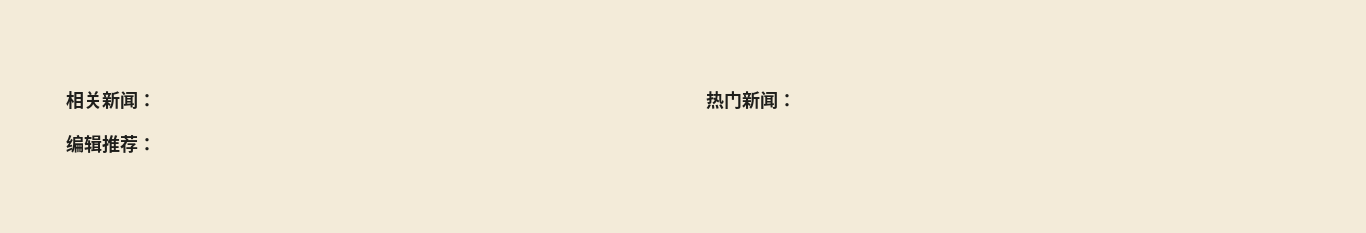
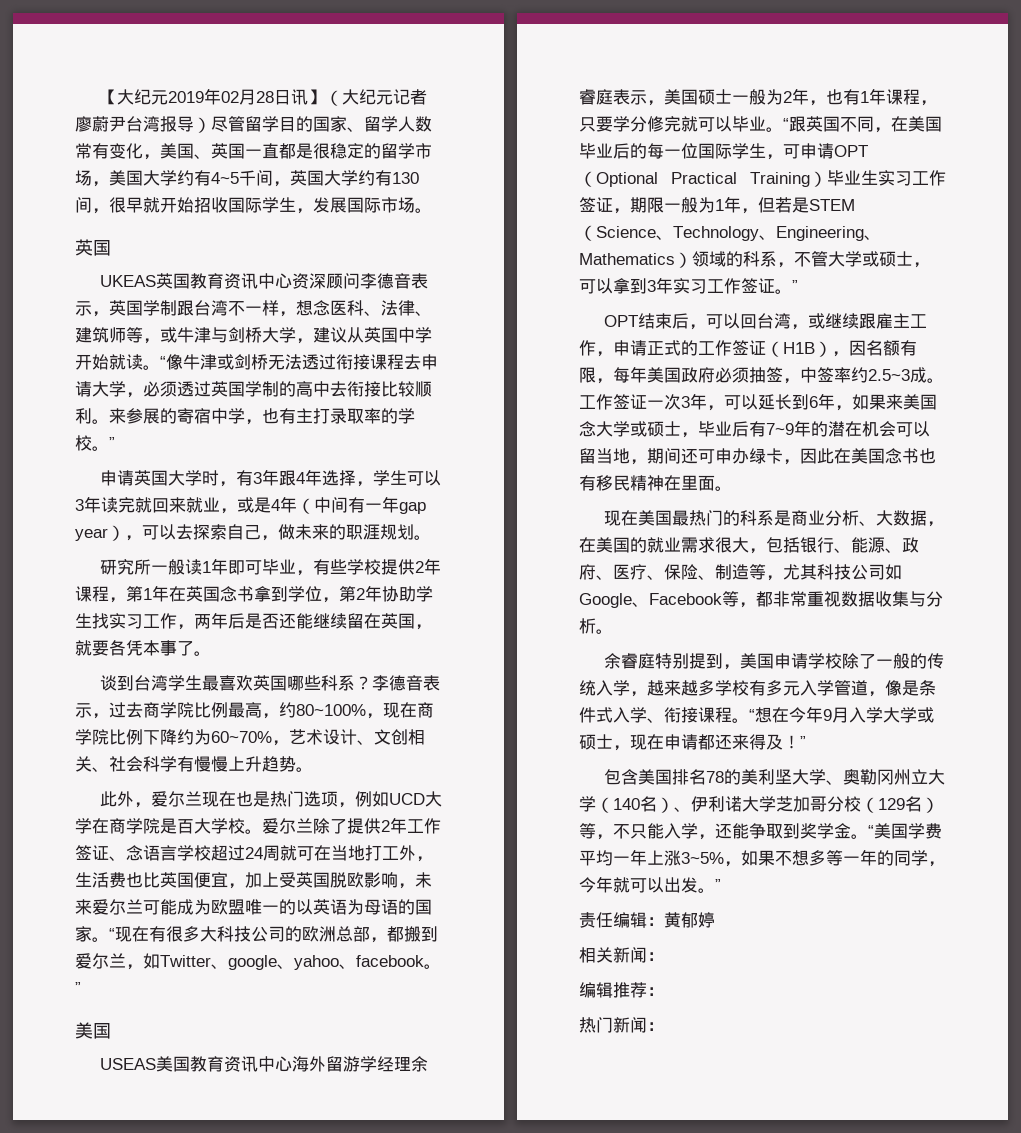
(66, 100) none -> [99,88,427,106] [75,116,432,133] [75,143,432,160] [75,170,419,187] [75,197,432,214] [75,239,111,256] [99,273,428,289] [75,300,432,317] [75,327,432,344] [75,354,438,370] [75,381,432,398] [75,408,415,425] [75,435,115,451] [99,469,441,487] [75,496,426,514] [75,524,431,541] [99,558,441,576] [75,585,433,603] [75,612,432,630] [75,640,211,656] [99,675,440,691] [75,702,434,719] [75,729,425,746] [75,756,313,772] [99,791,442,808] [75,817,441,834] [75,845,433,862] [75,872,432,889] [75,899,432,915] [75,926,438,943] [75,953,441,970] [75,982,81,994] [75,1022,111,1039] [99,1056,428,1072] [579,88,937,106] [579,116,942,133] [579,143,868,160] [579,170,946,187] [579,196,855,214] [579,225,881,241] [579,251,930,268] [579,277,798,294] [603,313,927,330] [579,340,917,357] [579,366,944,384] [579,393,937,411] [579,420,930,438] [579,448,936,465] [579,475,732,491] [603,510,944,527] [579,537,919,554] [579,564,902,581] [579,591,943,608] [579,618,613,634] [603,653,944,670] [579,680,936,697] [579,706,934,723] [579,734,806,751] [603,769,945,785] [579,796,939,813] [579,823,942,840] [579,849,945,867] [579,876,721,893] [579,912,715,928] 【大纪元2019年02月28日讯】（大纪元记者廖蔚尹台湾报导）尽管留学目的国家、留学人数常有变化，美国、英国一直都是很稳定的留学市场，美国大学约有4~5千间，英国大学约有130间，很早就开始招收国际学生，发展国际市场。 // 英国 // UKEAS英国教育资讯中心资深顾问李德音表示，英国学制跟台湾不一样，想念医科、法律、建筑师等，或牛津与剑桥大学，建议从英国中学开始就读。“像牛津或剑桥无法透过衔接课程去申请大学，必须透过英国学制的高中去衔接比较顺利。来参展的寄宿中学，也有主打录取率的学校。” // 申请英国大学时，有3年跟4年选择，学生可以3年读完就回来就业，或是4年（中间有一年gap year），可以去探索自己，做未来的职涯规划。 // 研究所一般读1年即可毕业，有些学校提供2年课程，第1年在英国念书拿到学位，第2年协助学生找实习工作，两年后是否还能继续留在英国，就要各凭本事了。 // 谈到台湾学生最喜欢英国哪些科系？李德音表示，过去商学院比例最高，约80~100%，现在商学院比例下降约为60~70%，艺术设计、文创相关、社会科学有慢慢上升趋势。 // 此外，爱尔兰现在也是热门选项，例如UCD大学在商学院是百大学校。爱尔兰除了提供2年工作签证、念语言学校超过24周就可在当地打工外，生活费也比英国便宜，加上受英国脱欧影响，未来爱尔兰可能成为欧盟唯一的以英语为母语的国家。“现在有很多大科技公司的欧洲总部，都搬到爱尔兰，如Twitter、google、yahoo、facebook。” // 美国 // USEAS美国教育资讯中心海外留游学经理余睿庭表示，美国硕士一般为2年，也有1年课程，只要学分修完就可以毕业。“跟英国不同，在美国毕业后的每一位国际学生，可申请OPT（Optional Practical Training）毕业生实习工作签证，期限一般为1年，但若是STEM（Science、Technology、Engineering、Mathematics）领域的科系，不管大学或硕士，可以拿到3年实习工作签证。” // OPT结束后，可以回台湾，或继续跟雇主工作，申请正式的工作签证（H1B），因名额有限，每年美国政府必须抽签，中签率约2.5~3成。工作签证一次3年，可以延长到6年，如果来美国念大学或硕士，毕业后有7~9年的潜在机会可以留当地，期间还可申办绿卡，因此在美国念书也有移民精神在里面。 // 现在美国最热门的科系是商业分析、大数据，在美国的就业需求很大，包括银行、能源、政府、医疗、保险、制造等，尤其科技公司如Google、Facebook等，都非常重视数据收集与分析。 // 余睿庭特别提到，美国申请学校除了一般的传统入学，越来越多学校有多元入学管道，像是条件式入学、衔接课程。“想在今年9月入学大学或硕士，现在申请都还来得及！” // 包含美国排名78的美利坚大学、奥勒冈州立大学（140名）、伊利诺大学芝加哥分校（129名）等，不只能入学，还能争取到奖学金。“美国学费平均一年上涨3~5%，如果不想多等一年的同学，今年就可以出发。” // 责任编辑：黄郁婷 //

